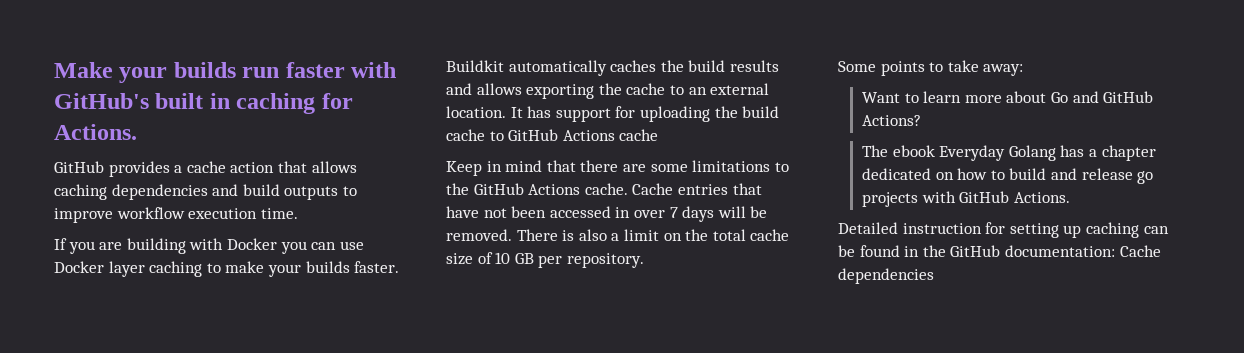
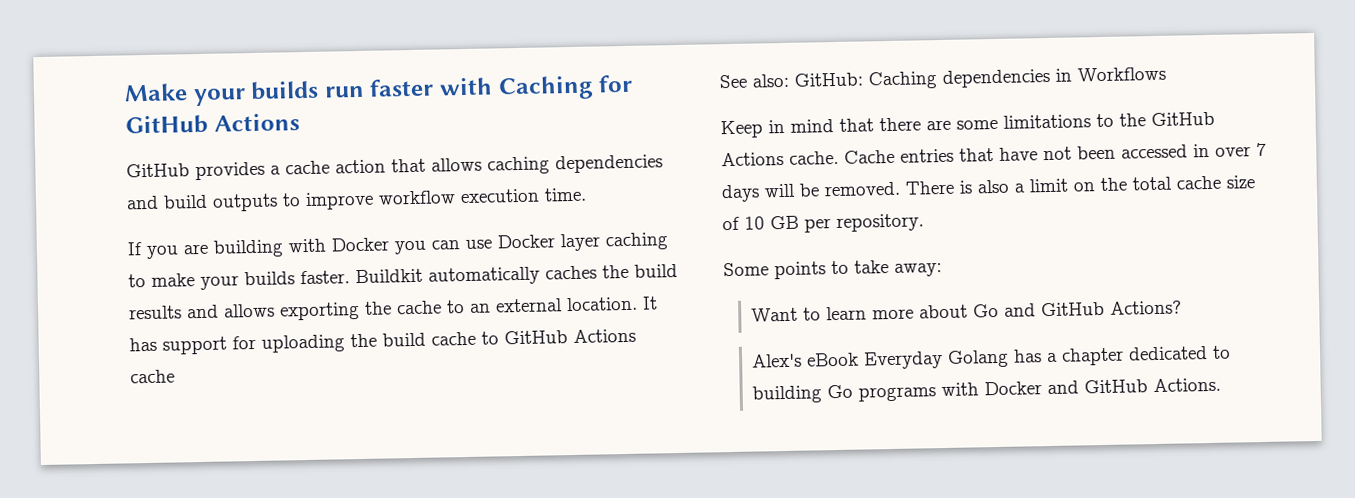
[54,93,353,114] [54,124,137,140] GitHub's built in caching for Actions. -> [497,74,634,101] [125,113,300,135] Caching for GitHub Actions
(659, 135) none -> [719,66,1166,90] // See also: GitHub: Caching dependencies in Workflows
[862,145,935,157] The ebook -> [752,352,860,368] Alex's eBook
[935,168,1154,184] [862,191,1070,207] [838,222,1169,238] [838,245,1161,257] [838,268,934,284] on how to build and release go projects with GitHub Actions. // Detailed instruction for setting up caching can be found in the GitHub documentation: Cache dependencies -> [1212,345,1232,359] [752,377,1222,404] to building Go programs with Docker and GitHub Actions.

